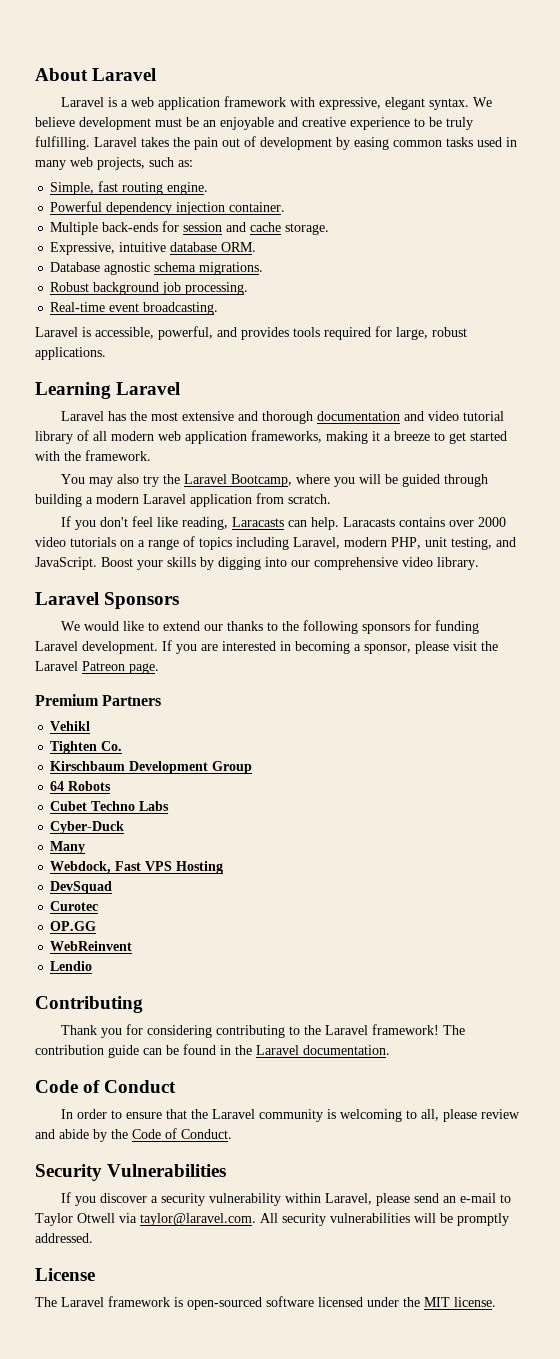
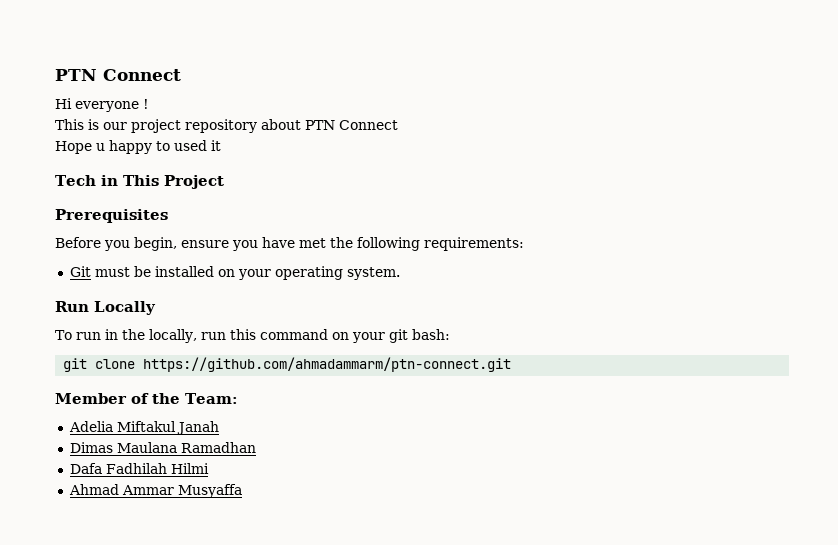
[35,68,157,81] [61,96,493,110] [35,117,473,130] [35,136,517,150] [35,157,193,170] [50,181,209,195] [50,201,286,215] [50,221,330,235] [50,242,257,255] [50,262,264,275] [50,282,249,295] [50,302,219,315] [35,326,467,340] [35,347,106,360] [35,382,181,399] [61,411,505,424] [35,430,507,444] [35,450,151,461] [61,474,489,487] [35,493,331,507] [61,516,507,530] [35,536,516,550] [35,557,479,570] [35,592,180,609] [61,620,480,634] [35,640,498,654] [35,661,159,674] [35,694,162,706] [50,721,91,731] [50,741,123,754] [50,761,253,774] [50,781,112,791] [50,801,170,811] [50,821,125,834] [50,841,86,854] [50,861,224,874] [50,881,113,894] [50,901,99,911] [50,921,97,931] [50,941,133,951] [50,961,93,971] [35,996,143,1013] [61,1024,466,1038] [35,1044,390,1058] [35,1080,177,1093] [61,1109,521,1122] [35,1128,232,1142] [35,1164,227,1181] [61,1192,512,1206] [35,1213,509,1226] [35,1233,93,1243] [35,1268,95,1281] [35,1296,496,1310] About Laravel // Laravel is a web application framework with expressive, elegant syntax. We believe development must be an enjoyable and creative experience to be truly fulfilling. Laravel takes the pain out of development by easing common tasks used in many web projects, such as: // Simple, fast routing engine. // Powerful dependency injection container. // Multiple back-ends for session and cache storage. // Expressive, intuitive database ORM. // Database agnostic schema migrations. // Robust background job processing. // Real-time event broadcasting. // Laravel is accessible, powerful, and provides tools required for large, robust applications. // Learning Laravel // Laravel has the most extensive and thorough documentation and video tutorial library of all modern web application frameworks, making it a breeze to get started with the framework. // You may also try the Laravel Bootcamp, where you will be guided through building a modern Laravel application from scratch. // If you don't feel like reading, Laracasts can help. Laracasts contains over 2000 video tutorials on a range of topics including Laravel, modern PHP, unit testing, and JavaScript. Boost your skills by digging into our comprehensive video library. // Laravel Sponsors // We would like to extend our thanks to the following sponsors for funding Laravel development. If you are interested in becoming a sponsor, please visit the Laravel Patreon page. // Premium Partners // Vehikl // Tighten Co. // Kirschbaum Development Group // 64 Robots // Cubet Techno Labs // Cyber-Duck // Many // Webdock, Fast VPS Hosting // DevSquad // Curotec // OP.GG // WebReinvent // Lendio // Contributing // Thank you for considering contributing to the Laravel framework! The contribution guide can be found in the Laravel documentation. // Code of Conduct // In order to ensure that the Laravel community is welcoming to all, please review and abide by the Code of Conduct. // Security Vulnerabilities // If you discover a security vulnerability within Laravel, please send an e-mail to Taylor Otwell via taylor@laravel.com. All security vulnerabilities will be promptly addressed. // License // The Laravel framework is open-sourced software licensed under the MIT license. -> [55,69,181,81] [55,98,149,112] [55,119,398,133] [55,140,221,154] [55,175,224,189] [55,209,168,223] [55,237,524,251] [69,266,400,280] [55,301,156,315] [55,329,450,343] [63,357,512,372] [55,393,238,404] [68,421,219,435] [69,442,256,453] [69,463,209,474] [68,484,242,498] PTN Connect // Hi everyone ! // This is our project repository about PTN Connect // Hope u happy to used it // Tech in This Project // Prerequisites // Before you begin, ensure you have met the following requirements: // Git must be installed on your operating system. // Run Locally // To run in the locally, run this command on your git bash: // git clone https://github.com/ahmadammarm/ptn-connect.git // Member of the Team: // Adelia Miftakul Janah // Dimas Maulana Ramadhan // Dafa Fadhilah Hilmi // Ahmad Ammar Musyaffa

